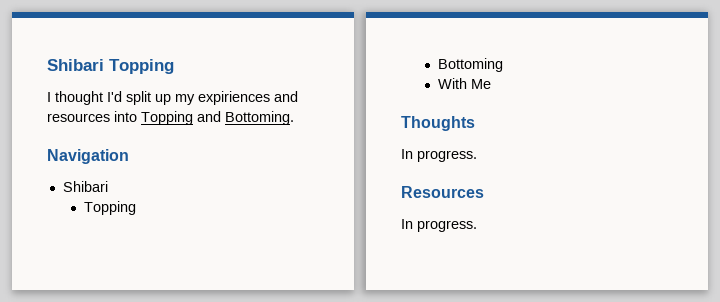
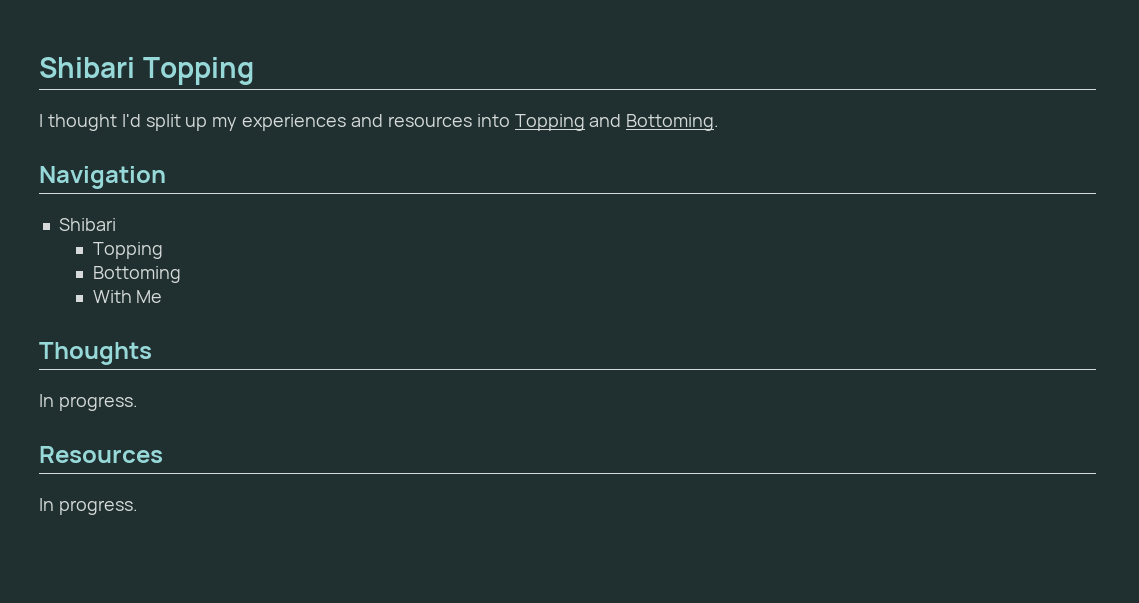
[198,91,270,105] expiriences -> [242,114,347,131] experiences

